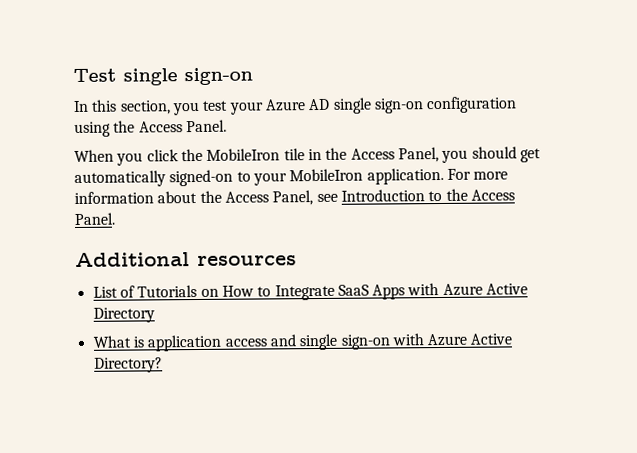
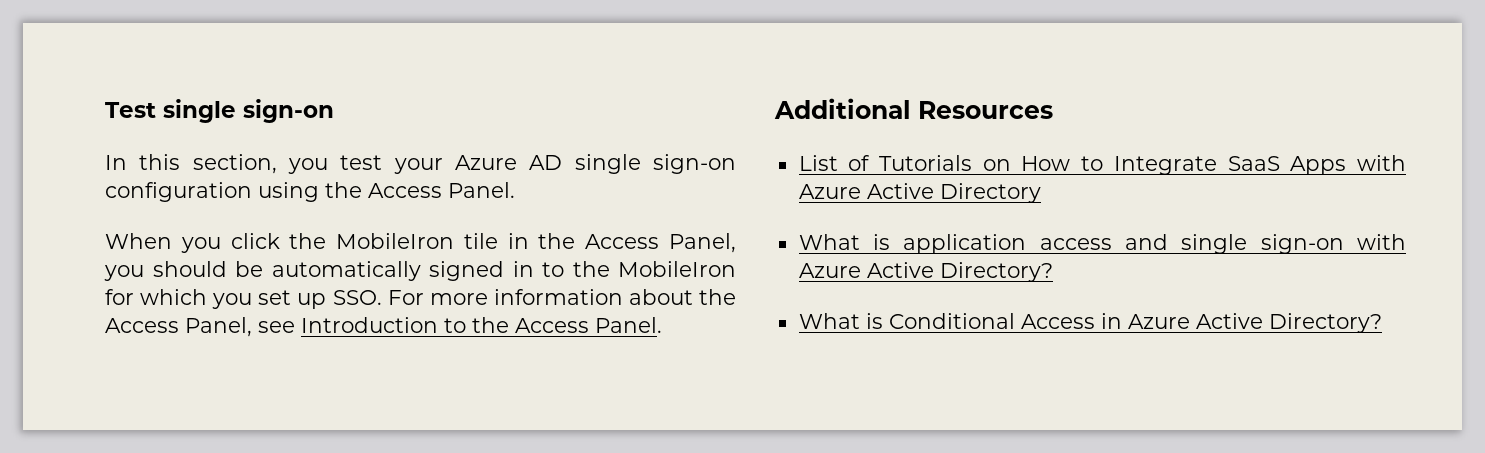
[519,148,541,163] [74,167,444,187] get automatically signed-on to your MobileIron application. -> [235,261,736,281] [105,289,382,309] be automatically signed in to the MobileIron for which you set up SSO.
[197,255,297,266] resources -> [918,101,1053,119] Resources
(163, 365) none -> [798,313,1382,333] // What is Conditional Access in Azure Active Directory?

